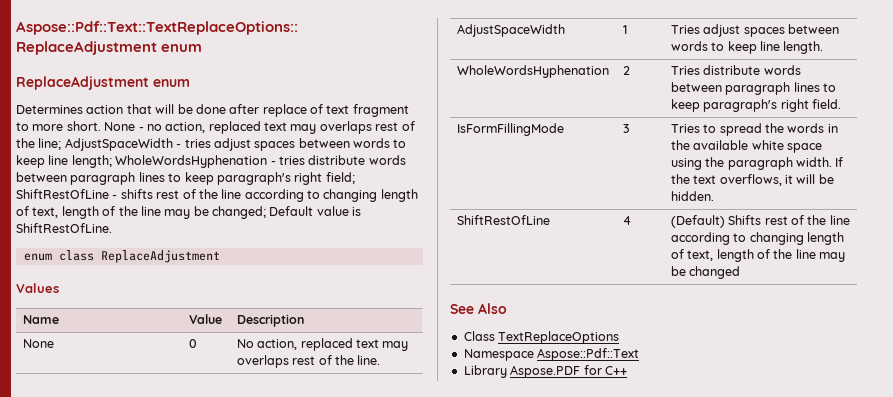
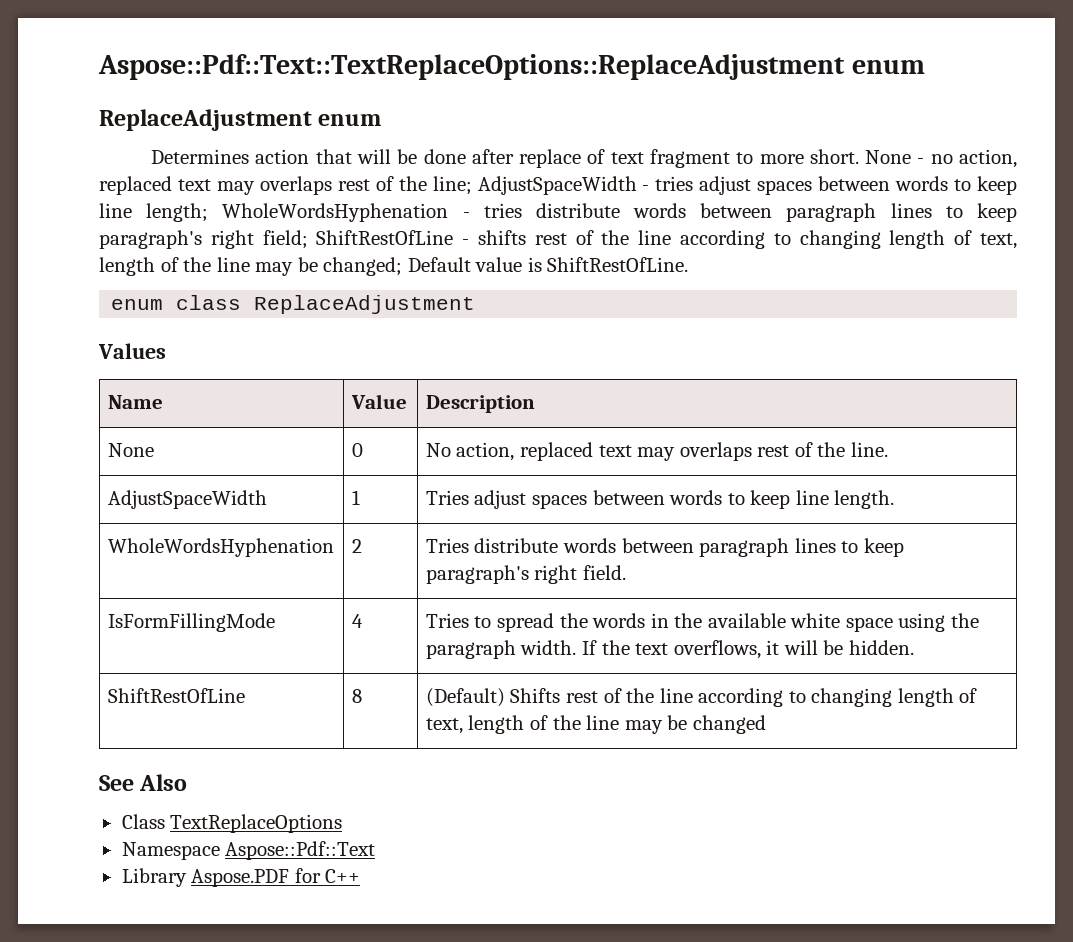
[622,124,630,133] 3 -> [351,614,363,628] 4
[622,216,631,225] 4 -> [351,689,362,703] 8

